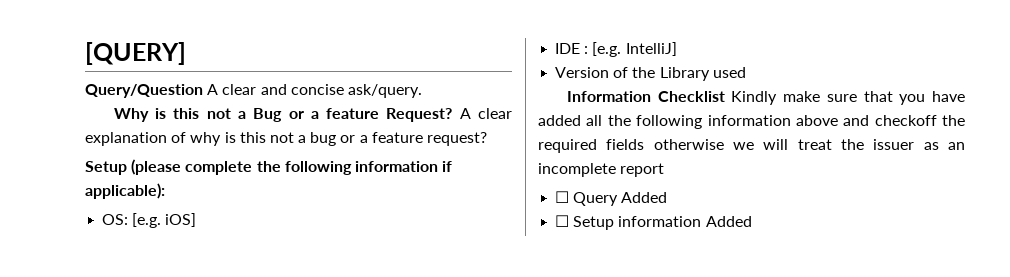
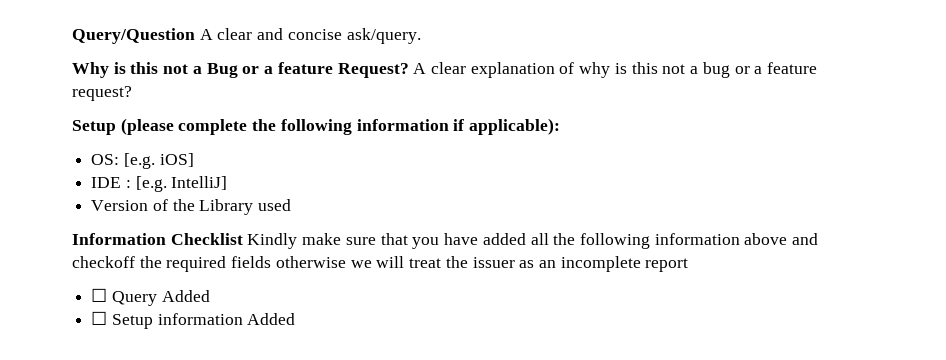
[85,42,186,65] [QUERY] // -> (72, 36) none

